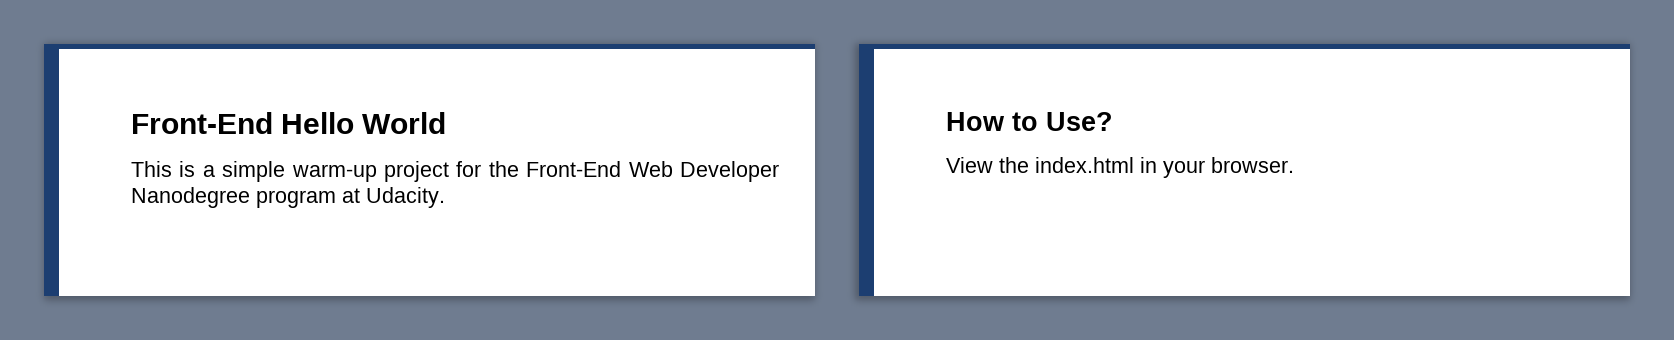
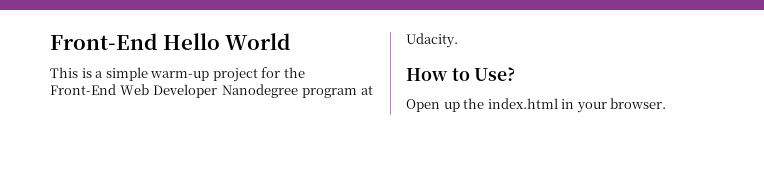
[946,157,993,173] View -> [406,99,460,112] Open up

